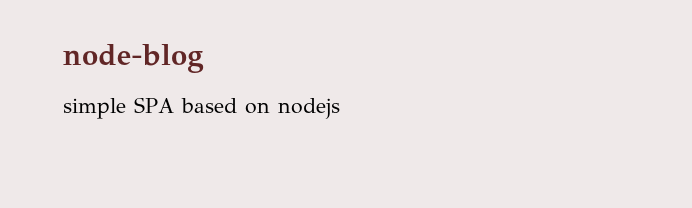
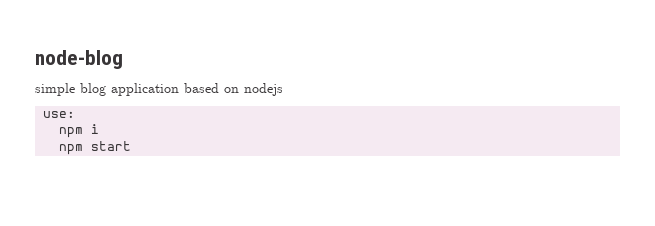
[134,97,174,113] SPA -> [80,83,179,96] blog application
(340, 108) none -> [43,111,76,118] [59,124,100,138] [59,141,132,155] // use: // npm i // npm start

